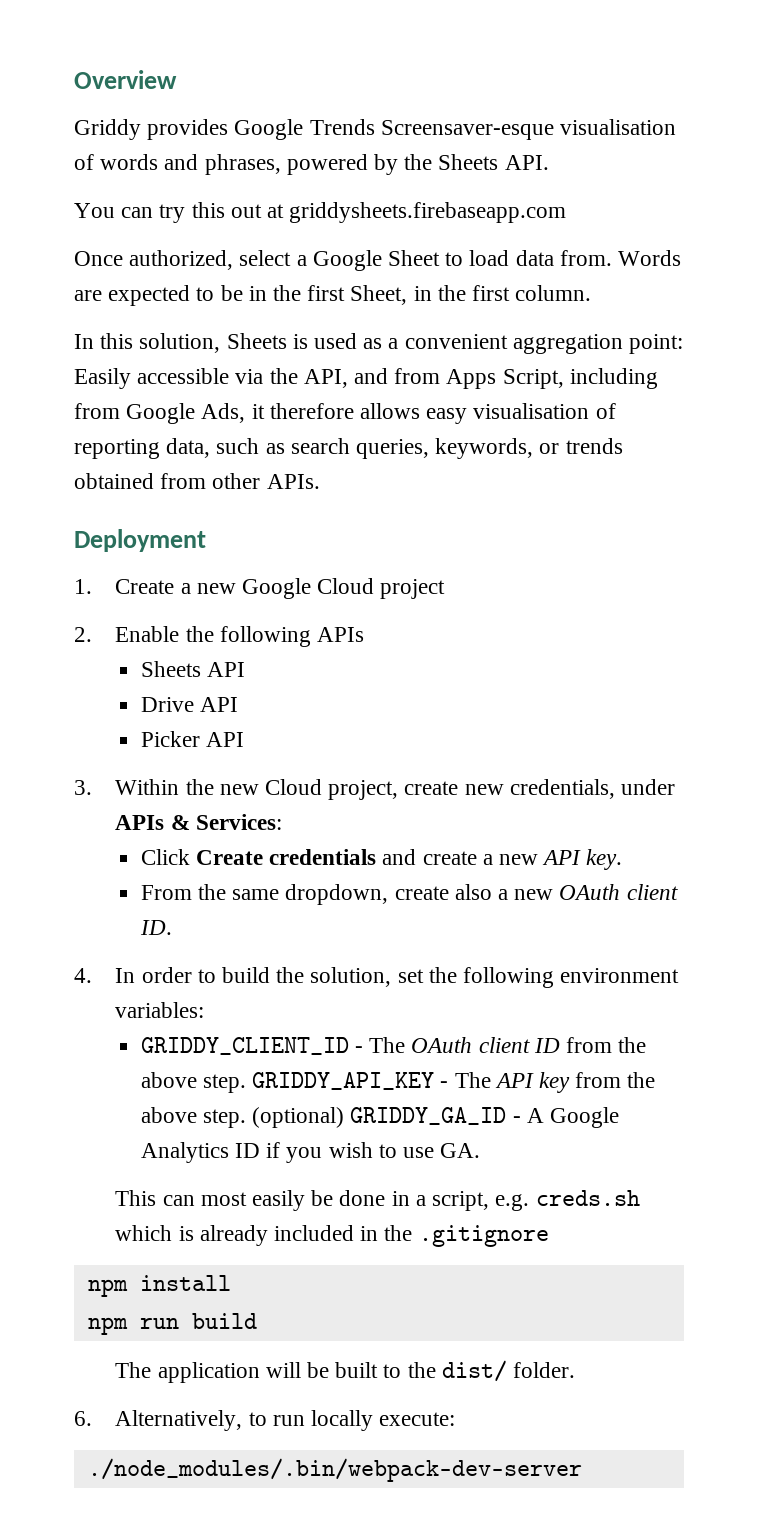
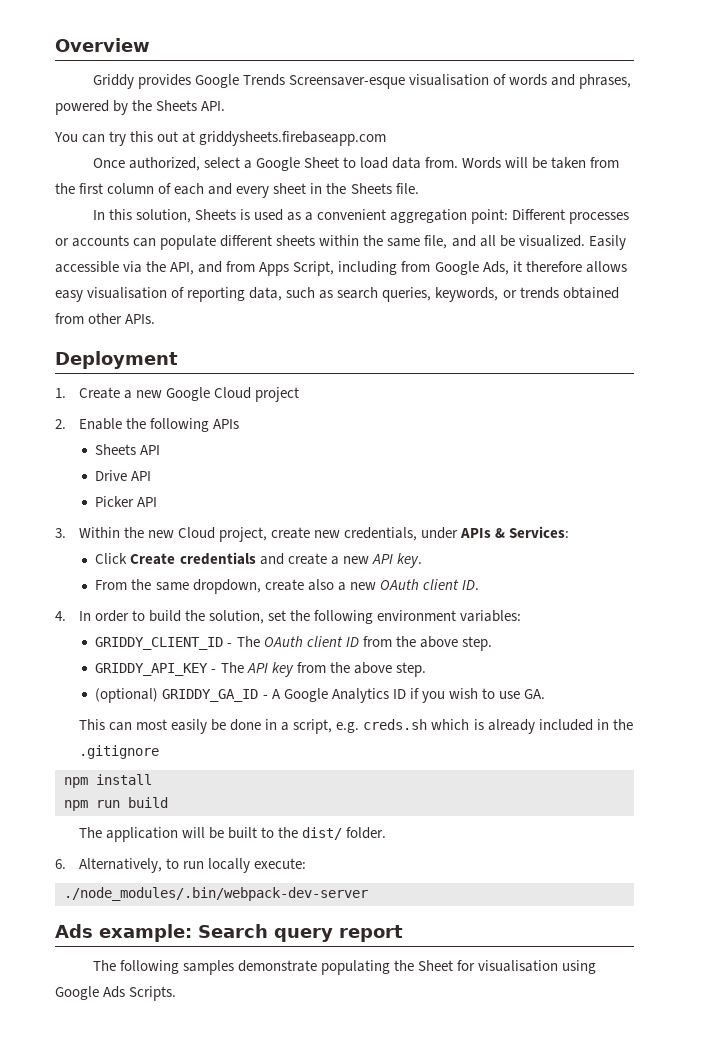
[74,285,592,306] are expected to be in the first Sheet, in the first column. -> [505,157,620,169] [55,183,419,198] will be taken from the first column of each and every sheet in the Sheets file.
(684, 344) none -> [512,209,630,224] [55,235,585,250] Different processes or accounts can populate different sheets within the same file, and all be visualized.
(246, 1083) none -> (492, 643) //
(246, 1118) none -> (426, 669) //
(582, 1470) none -> [55,924,403,942] [92,960,597,975] [55,986,177,1001] // Ads example: Search query report // The following samples demonstrate populating the Sheet for visualisation using Google Ads Scripts.

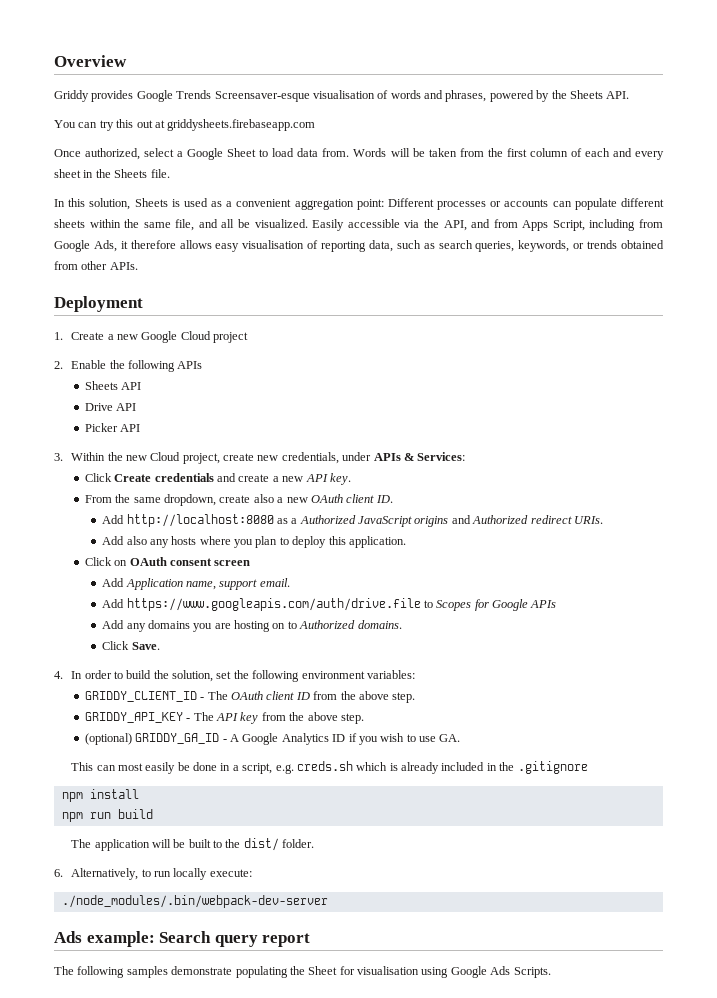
(479, 585) none -> [102,514,603,527] [102,536,406,548] [84,557,251,566] [102,578,290,590] [102,598,557,611] [102,620,402,632] [102,641,160,650] // Add http://localhost:8080 as a Authorized JavaScript origins and Authorized redirect URIs. // Add also any hosts where you plan to deploy this application. // Click on OAuth consent screen // Add Application name, support email. // Add https://www.googleapis.com/auth/drive.file to Scopes for Google APIs // Add any domains you are hosting on to Authorized domains. // Click Save.

